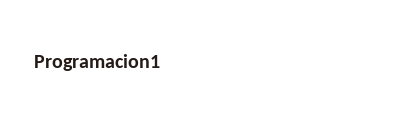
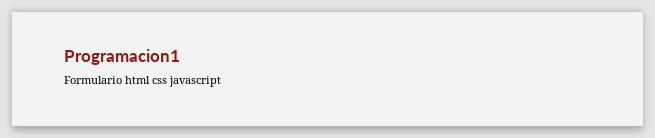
(160, 62) none -> [64,76,221,87] // Formulario html css javascript

